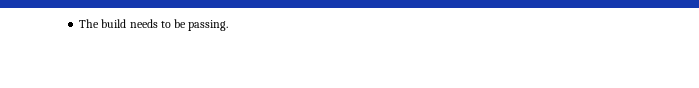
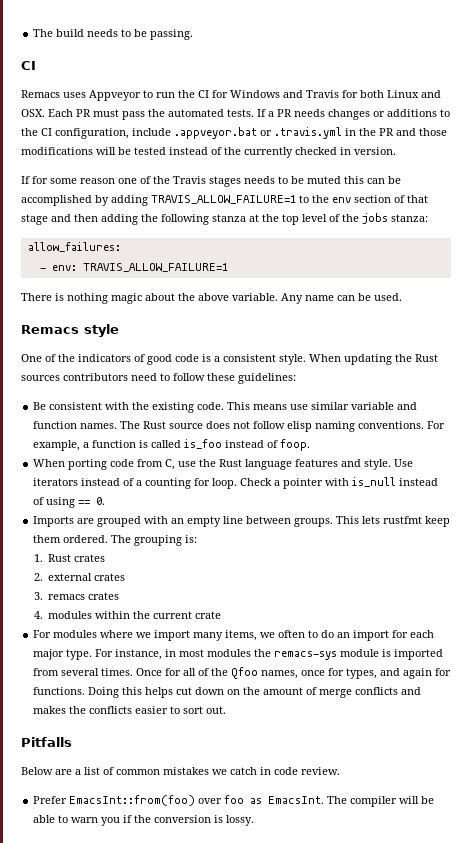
(229, 25) none -> [21,61,36,70] [21,90,441,101] [21,109,450,120] [21,127,447,139] [21,147,396,158] [21,176,401,187] [21,195,428,206] [21,213,428,225] [27,242,121,252] [39,263,228,272] [21,293,402,304] [21,324,119,337] [21,354,438,365] [21,373,296,384] [33,402,418,413] [33,421,446,432] [33,439,311,451] [33,459,414,470] [33,477,439,489] [33,497,106,508] [33,516,451,527] [33,535,198,546] [33,554,106,562] [33,573,126,581] [33,592,120,600] [33,611,222,619] [33,630,435,641] [33,649,444,660] [33,667,452,679] [33,687,422,698] [33,706,227,714] [21,737,72,747] [21,767,340,775] [33,795,435,807] [33,815,255,826] // CI // Remacs uses Appveyor to run the CI for Windows and Travis for both Linux and OSX. Each PR must pass the automated tests. If a PR needs changes or additions to the CI configuration, include .appveyor.bat or .travis.yml in the PR and those modifications will be tested instead of the currently checked in version. // If for some reason one of the Travis stages needs to be muted this can be accomplished by adding TRAVIS_ALLOW_FAILURE=1 to the env section of that stage and then adding the following stanza at the top level of the jobs stanza: // allow_failures: // - env: TRAVIS_ALLOW_FAILURE=1 // There is nothing magic about the above variable. Any name can be used. // Remacs style // One of the indicators of good code is a consistent style. When updating the Rust sources contributors need to follow these guidelines: // Be consistent with the existing code. This means use similar variable and function names. The Rust source does not follow elisp naming conventions. For example, a function is called is_foo instead of foop. // When porting code from C, use the Rust language features and style. Use iterators instead of a counting for loop. Check a pointer with is_null instead of using == 0. // Imports are grouped with an empty line between groups. This lets rustfmt keep them ordered. The grouping is: // 1. Rust crates // 2. external crates // 3. remacs crates // 4. modules within the current crate // For modules where we import many items, we often to do an import for each major type. For instance, in most modules the remacs-sys module is imported from several times. Once for all of the Qfoo names, once for types, and again for functions. Doing this helps cut down on the amount of merge conflicts and makes the conflicts easier to sort out. // Pitfalls // Below are a list of common mistakes we catch in code review. // Prefer EmacsInt::from(foo) over foo as EmacsInt. The compiler will be able to warn you if the conversion is lossy.

